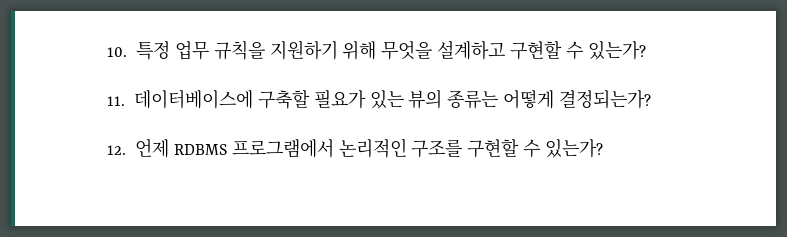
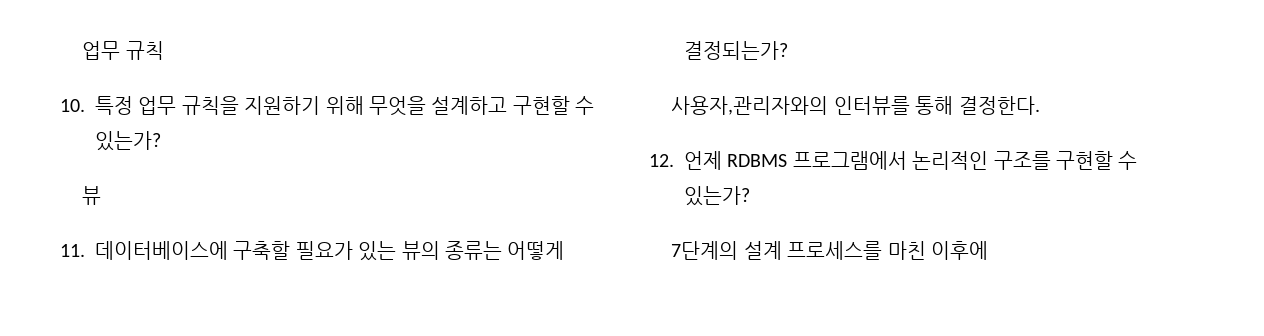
(107, 52) none -> [82,41,164,60] 업무 규칙 //
(646, 50) none -> [82,186,102,205] // 뷰
(652, 99) none -> [671,96,1040,115] // 사용자,관리자와의 인터뷰를 통해 결정한다.
(604, 148) none -> [671,241,989,260] // 7단계의 설계 프로세스를 마친 이후에

